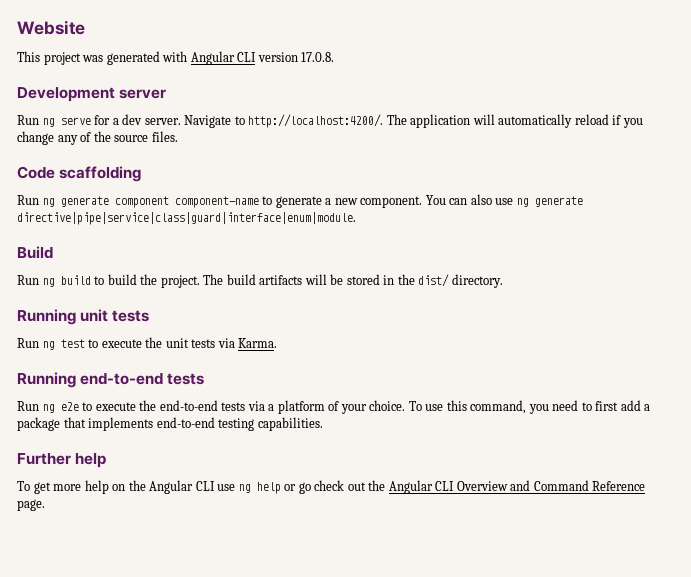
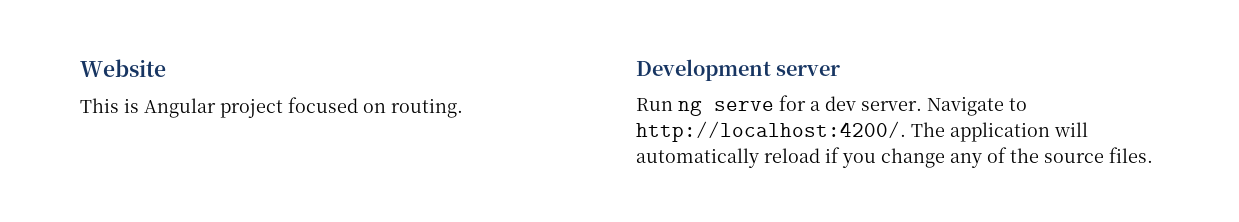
[43,51,335,65] project was generated with Angular CLI version 17.0.8. -> [124,97,463,118] is Angular project focused on routing.
[17,166,142,182] [17,194,583,208] [17,212,356,225] [17,246,53,259] [17,274,503,288] [17,309,150,325] [17,337,278,350] [17,372,205,388] [17,400,651,414] [17,417,323,431] [17,453,107,468] [17,480,646,494] [17,499,45,511] // Code scaffolding // Run ng generate component component-name to generate a new component. You can also use ng generate directive|pipe|service|class|guard|interface|enum|module. // Build // Run ng build to build the project. The build artifacts will be stored in the dist/ directory. // Running unit tests // Run ng test to execute the unit tests via Karma. // Running end-to-end tests // Run ng e2e to execute the end-to-end tests via a platform of your choice. To use this command, you need to first add a package that implements end-to-end testing capabilities. // Further help // To get more help on the Angular CLI use ng help or go check out the Angular CLI Overview and Command Reference page. -> (1153, 155) none

